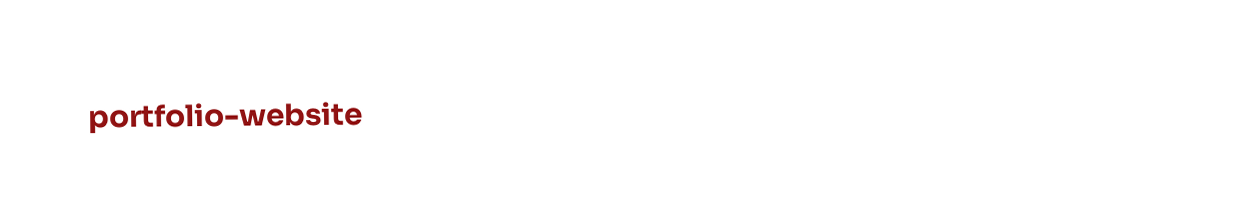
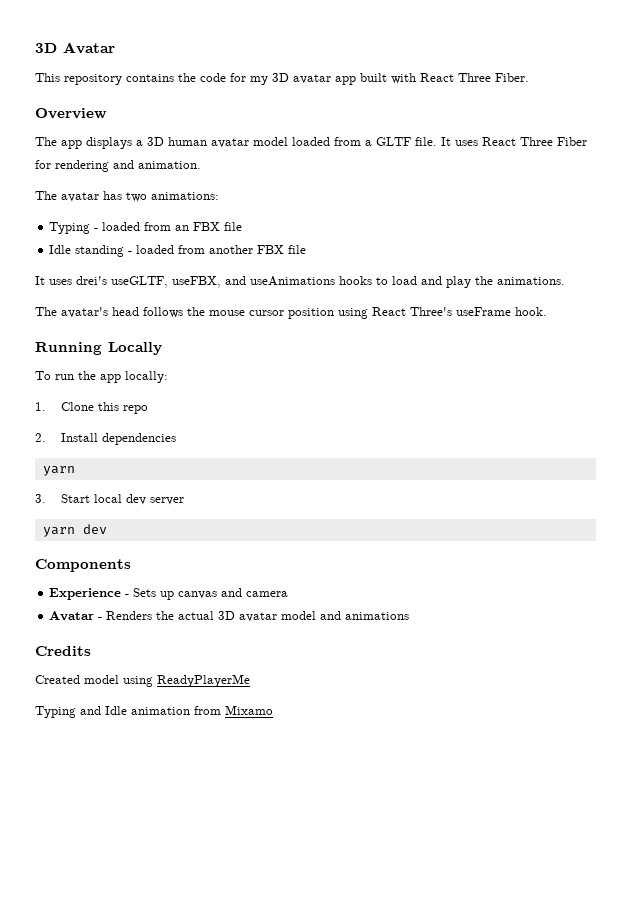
[87,101,363,134] portfolio-website -> [35,42,115,54] [35,73,529,85] [35,108,107,119] [35,137,587,149] [35,160,201,172] [35,191,219,202] [49,222,243,234] [49,245,307,257] [35,276,565,288] [35,307,547,319] [35,342,162,355] [35,371,168,383] [35,402,148,414] [35,433,176,445] [42,466,75,476] [35,494,184,505] [42,524,107,537] [35,559,131,572] [49,588,289,600] [49,611,410,622] [35,646,91,656] [35,674,250,687] [35,705,273,718] 3D Avatar // This repository contains the code for my 3D avatar app built with React Three Fiber. // Overview // The app displays a 3D human avatar model loaded from a GLTF file. It uses React Three Fiber for rendering and animation. // The avatar has two animations: // Typing - loaded from an FBX file // Idle standing - loaded from another FBX file // It uses drei's useGLTF, useFBX, and useAnimations hooks to load and play the animations. // The avatar's head follows the mouse cursor position using React Three's useFrame hook. // Running Locally // To run the app locally: // 1. Clone this repo // 2. Install dependencies // yarn // 3. Start local dev server // yarn dev // Components // Experience - Sets up canvas and camera // Avatar - Renders the actual 3D avatar model and animations // Credits // Created model using ReadyPlayerMe // Typing and Idle animation from Mixamo

